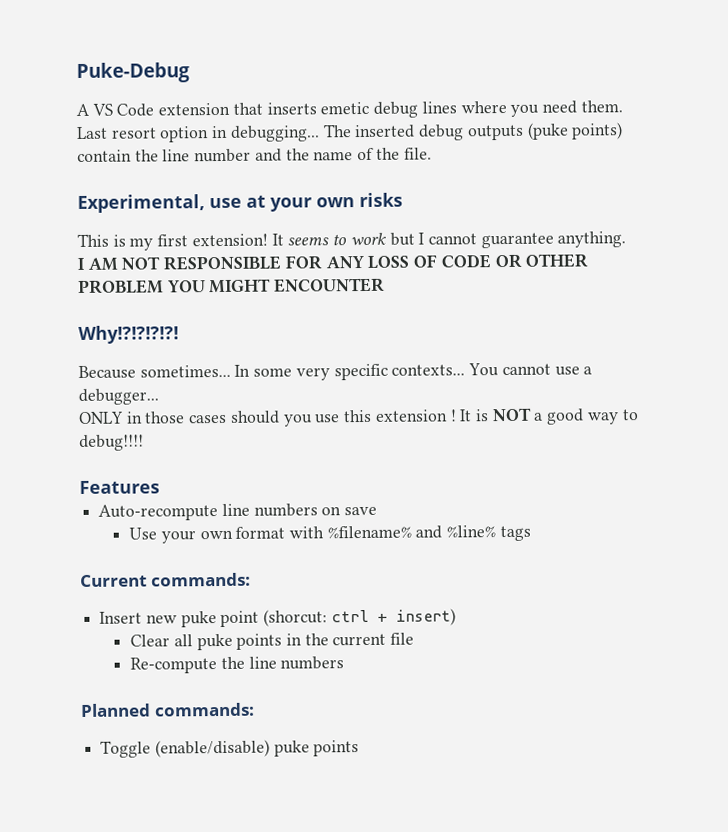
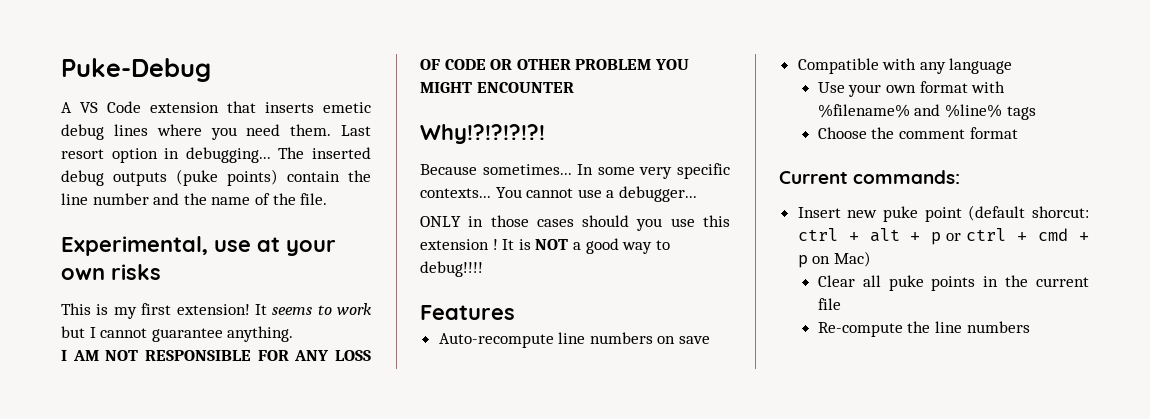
(378, 511) none -> [797,58,1013,74] // Compatible with any language
(531, 533) none -> [817,127,1018,139] // Choose the comment format
[263,608,456,627] (shorcut: ctrl + insert) -> [968,205,1089,221] [797,228,1089,245] [797,251,871,268] (default shorcut: ctrl + alt + p or ctrl + cmd + p on Mac)
[81,702,255,717] [100,739,360,758] // Planned commands: // Toggle (enable/disable) puke points -> (1030, 327) none

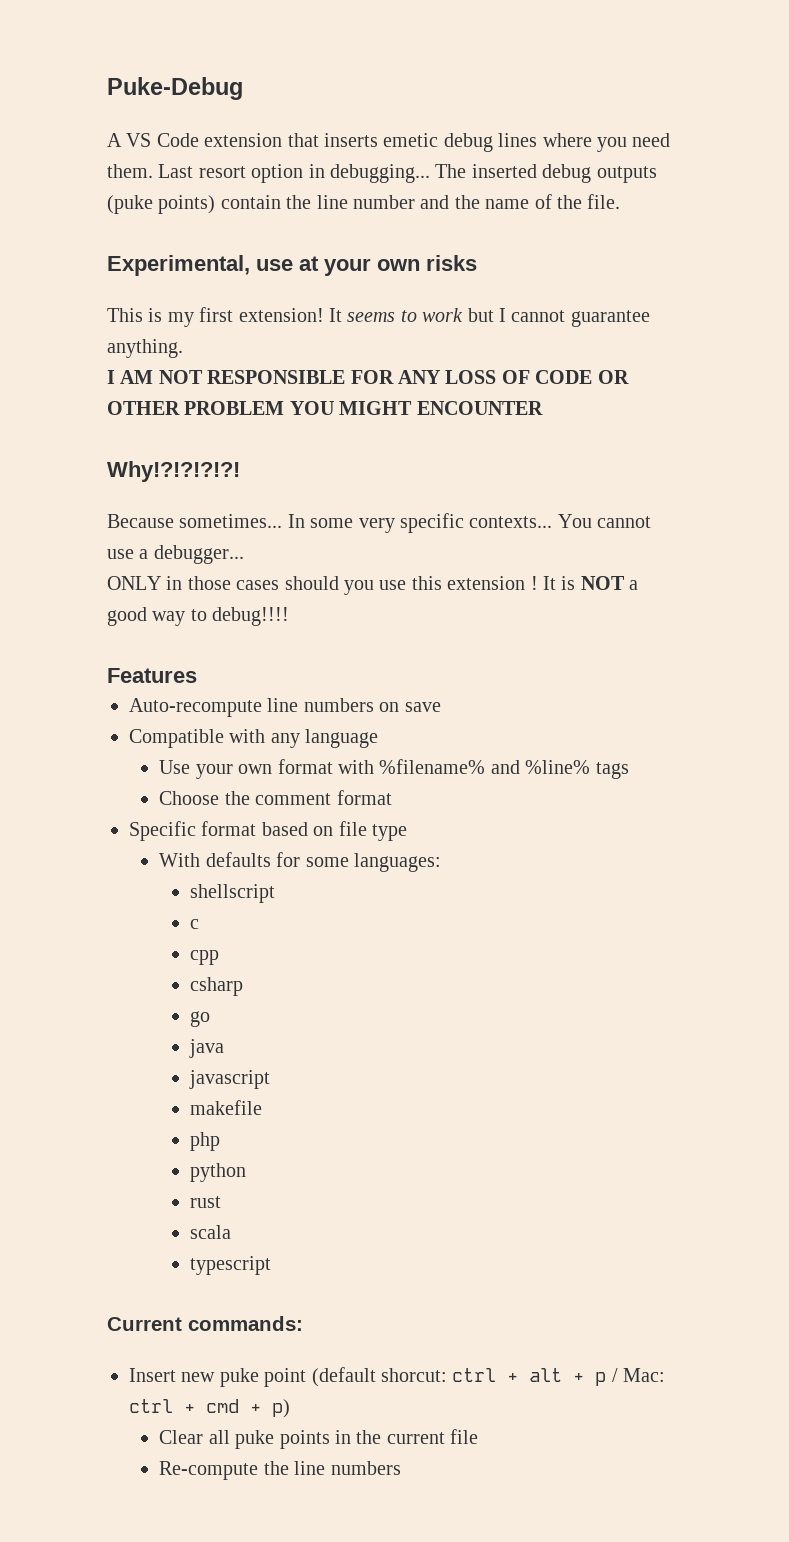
(1018, 133) none -> [129,821,407,841] [159,852,441,872] [189,884,275,903] [189,919,199,929] [189,950,219,965] [189,977,243,996] [189,1011,210,1027] [188,1039,224,1058] [188,1070,270,1089] [189,1100,262,1115] [189,1132,220,1151] [189,1163,246,1182] [189,1196,221,1208] [189,1225,231,1239] [189,1256,271,1275] // Specific format based on file type // With defaults for some languages: // shellscript // c // cpp // csharp // go // java // javascript // makefile // php // python // rust // scala // typescript
[946,233,962,241] or -> [611,1368,666,1382] / Mac:
[797,251,871,268] p on Mac) -> [272,1399,290,1418] p)

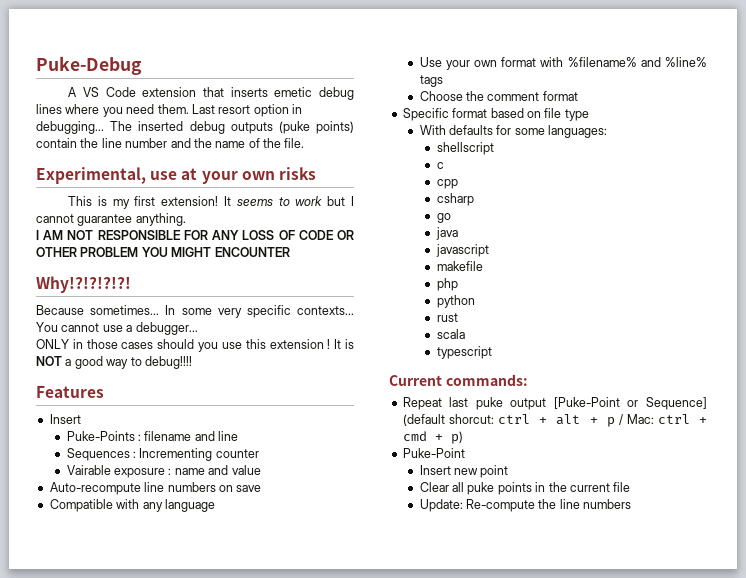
(197, 675) none -> [49,414,81,424] [66,431,239,441] [66,448,259,461] [66,465,261,478] // Insert // Puke-Points : filename and line // Sequences : Incrementing counter // Vairable exposure : name and value
[129,1368,307,1387] Insert new puke point -> [402,397,707,410] Repeat last puke output [Puke-Point or Sequence]
(290, 1408) none -> [402,448,465,458] [419,465,509,478] // Puke-Point // Insert new point
(479, 1436) none -> [419,499,463,512] Update:

